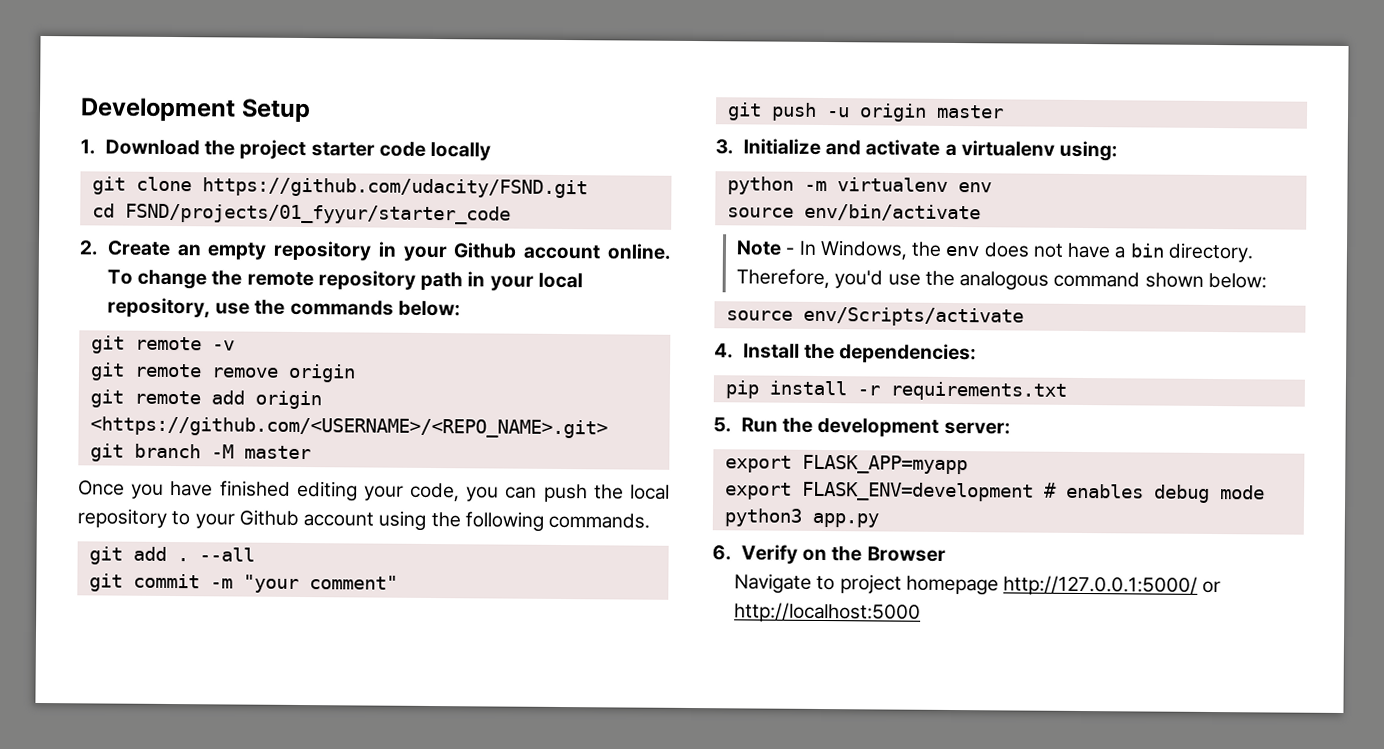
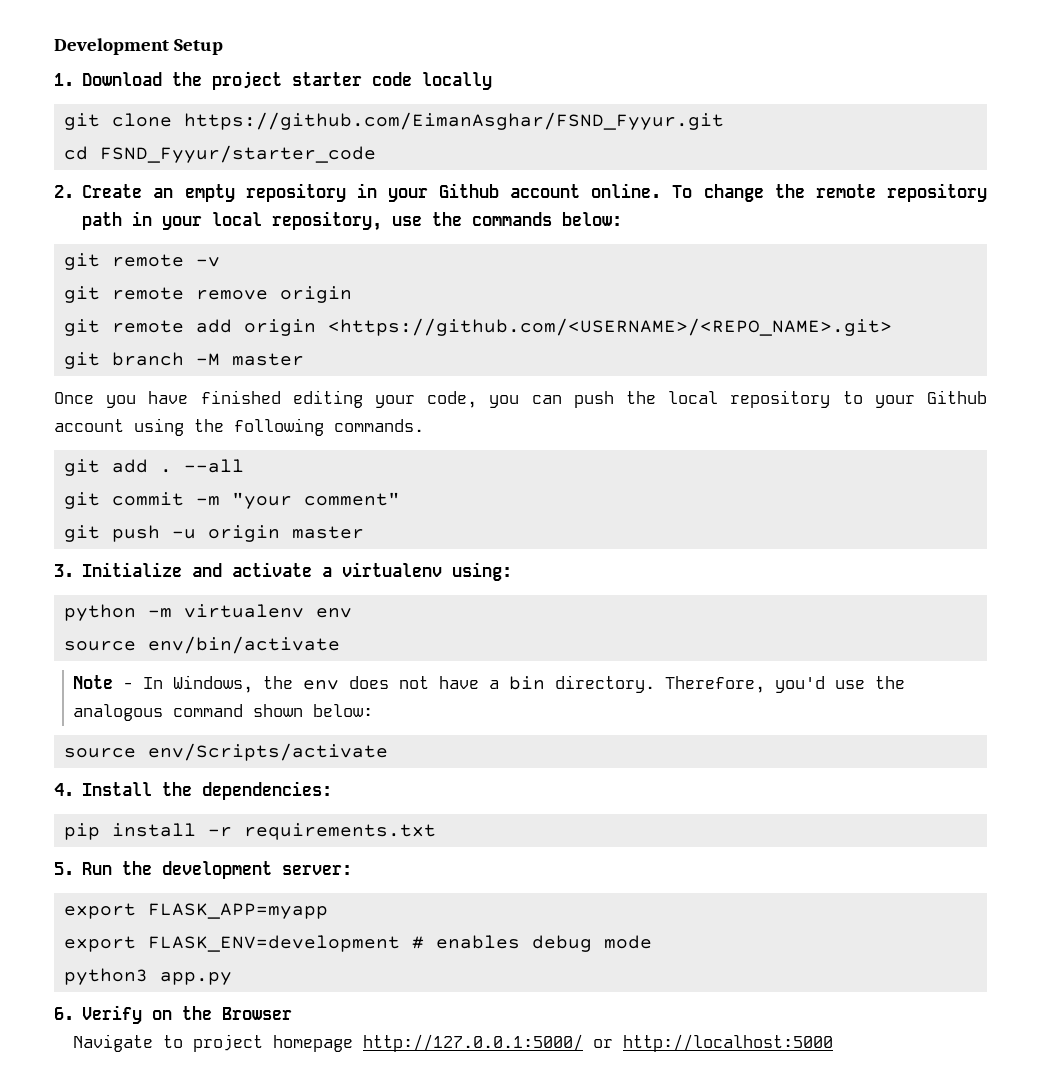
[201,177,588,199] https://github.com/udacity/FSND.git -> [183,112,724,130] https://github.com/EimanAsghar/FSND_Fyyur.git
[124,203,511,225] FSND/projects/01_fyyur/starter_code -> [99,145,376,163] FSND_Fyyur/starter_code

